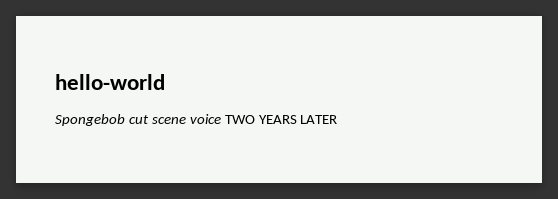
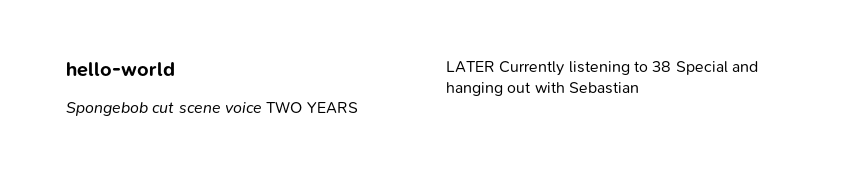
(338, 119) none -> [499,61,758,76] [446,82,639,96] Currently listening to 38 Special and hanging out with Sebastian

